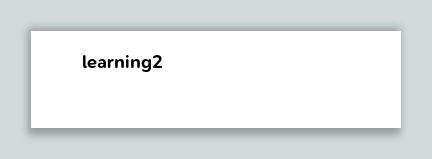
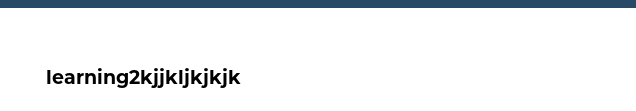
[82,55,163,72] learning2 -> [46,68,241,88] learning2kjjkljkjkjk

